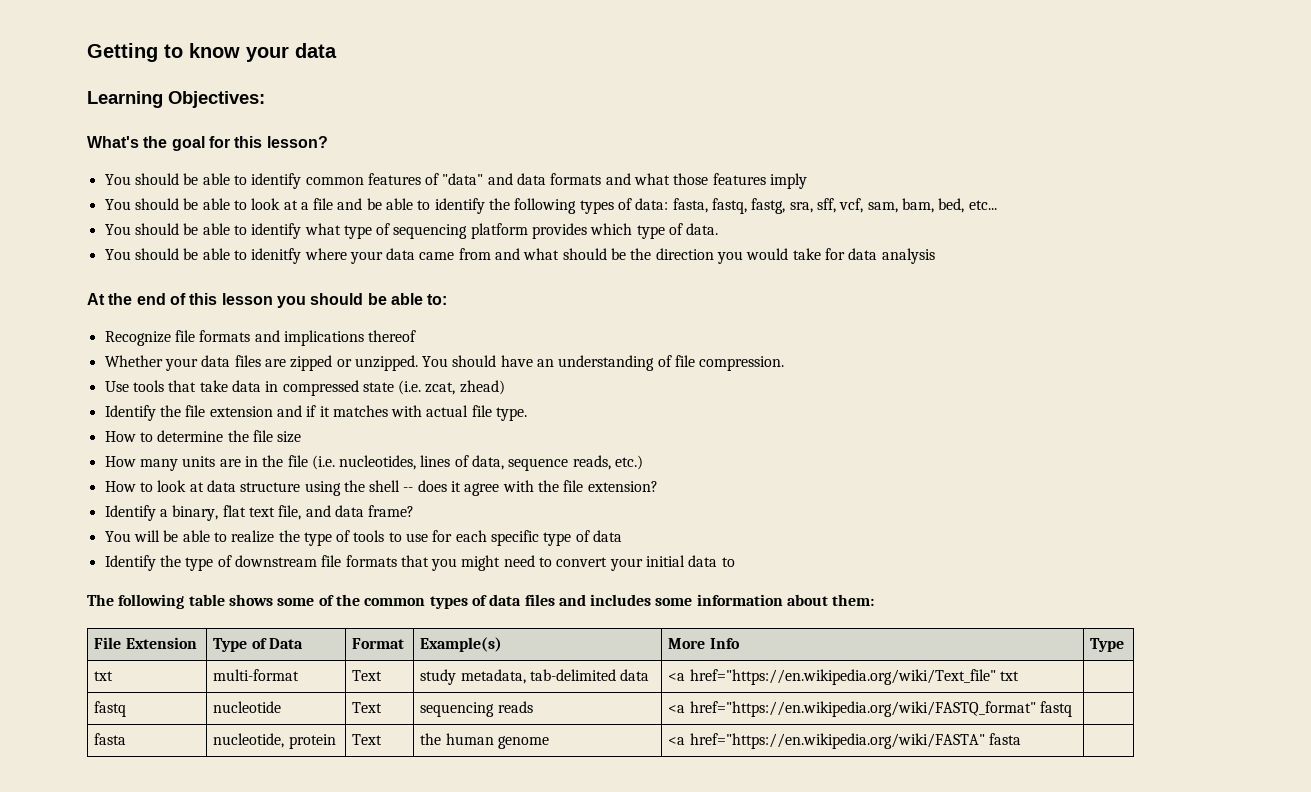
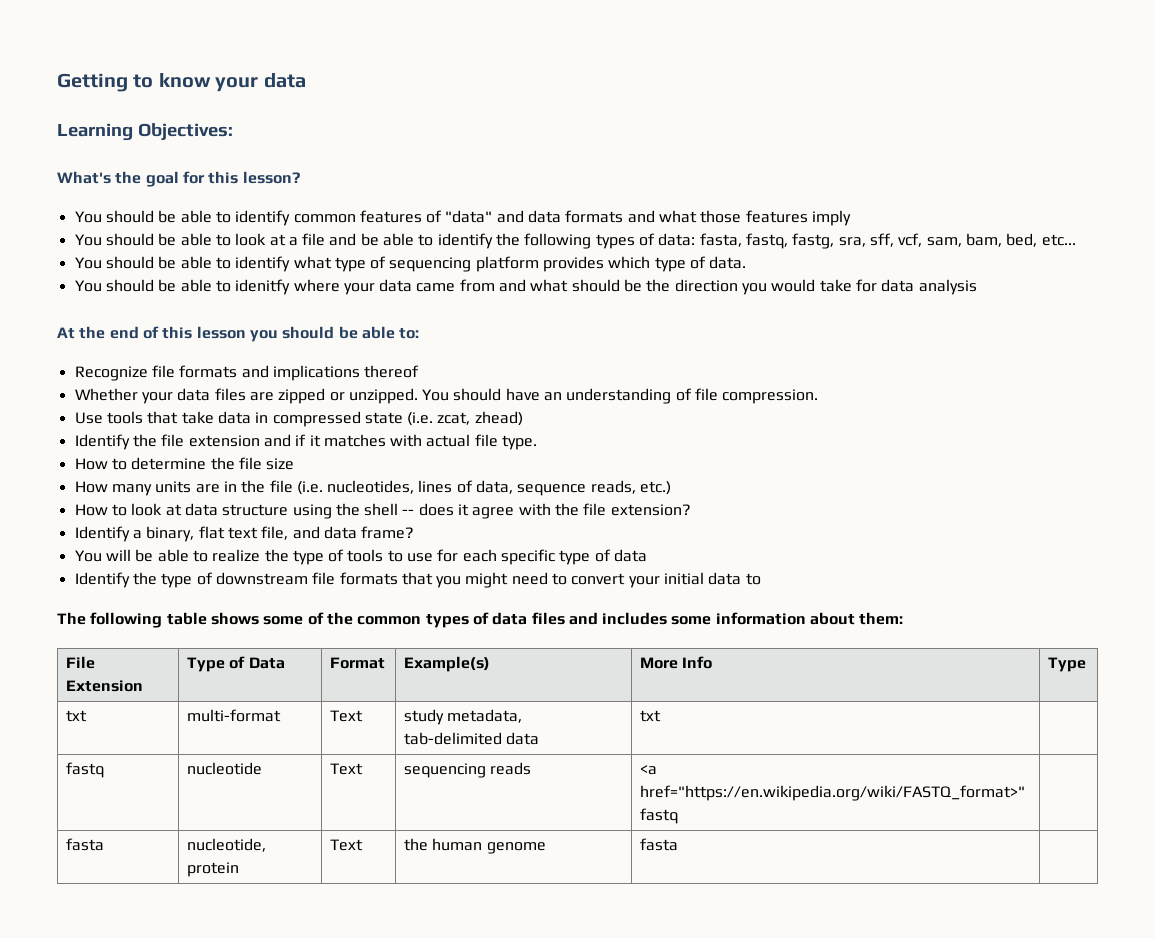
[668,669,996,685] <a href="https://en.wikipedia.org/wiki/Text_file" -> (540, 738) none
[689,701,1036,717] href="https://en.wikipedia.org/wiki/FASTQ_format" -> [640,785,1026,801] href="https://en.wikipedia.org/wiki/FASTQ_format>"
[668,733,985,749] <a href="https://en.wikipedia.org/wiki/FASTA" -> (546, 848) none

